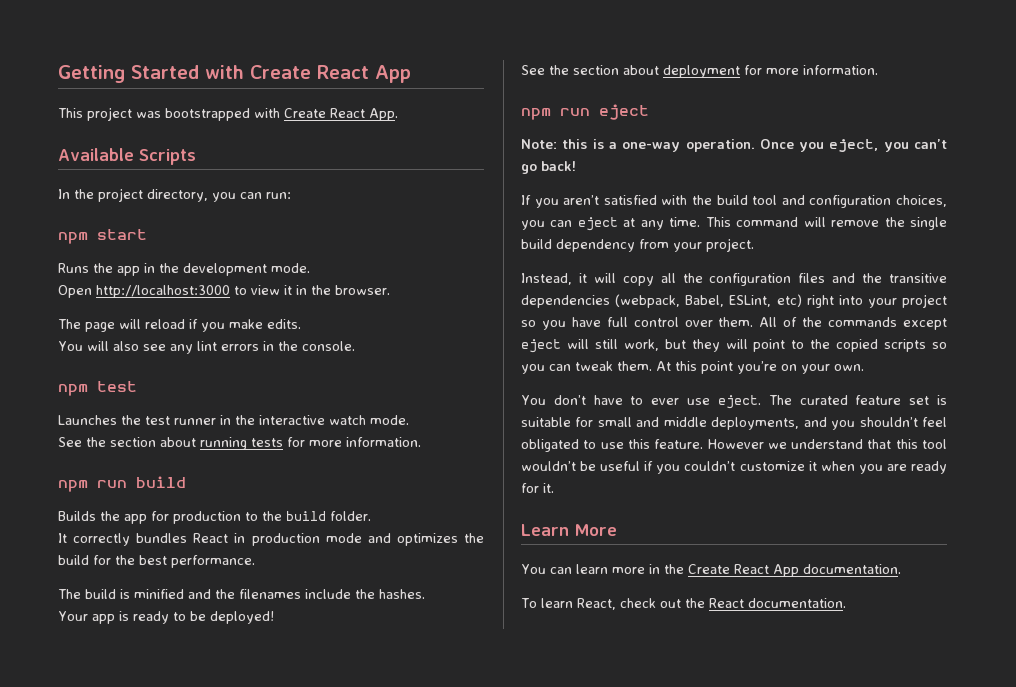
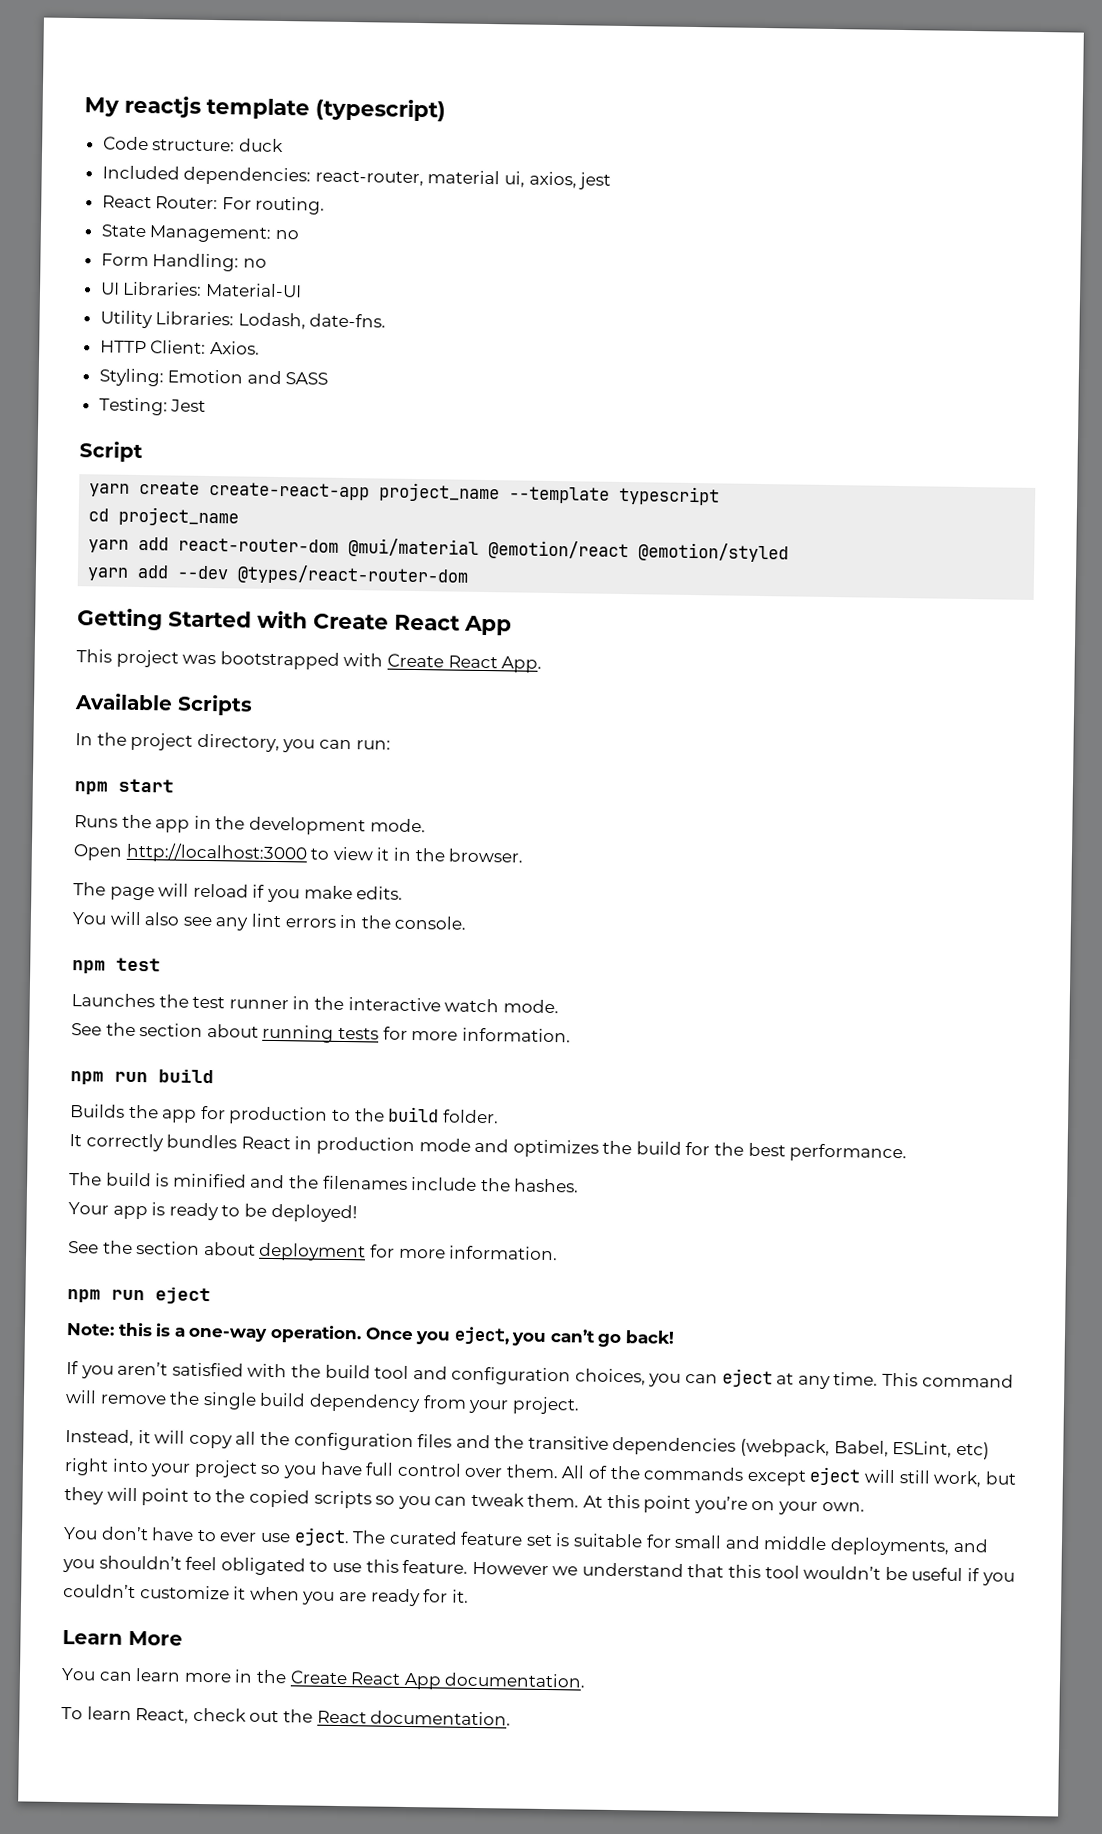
(58, 74) none -> [84,95,446,122] [102,136,284,153] [101,165,612,190] [101,195,326,215] [100,224,299,243] [100,253,267,272] [99,281,302,298] [99,310,387,330] [99,340,260,355] [98,368,329,387] [98,397,207,416] [79,441,143,463] [89,480,721,506] [88,506,240,527] [88,536,790,563] [87,564,470,586] My reactjs template (typescript) // Code structure: duck // Included dependencies: react-router, material ui, axios, jest // React Router: For routing. // State Management: no // Form Handling: no // UI Libraries: Material-UI // Utility Libraries: Lodash, date-fns. // HTTP Client: Axios. // Styling: Emotion and SASS // Testing: Jest // Script // yarn create create-react-app project_name --template typescript // cd project_name // yarn add react-router-dom @mui/material @emotion/react @emotion/styled // yarn add --dev @types/react-router-dom //

